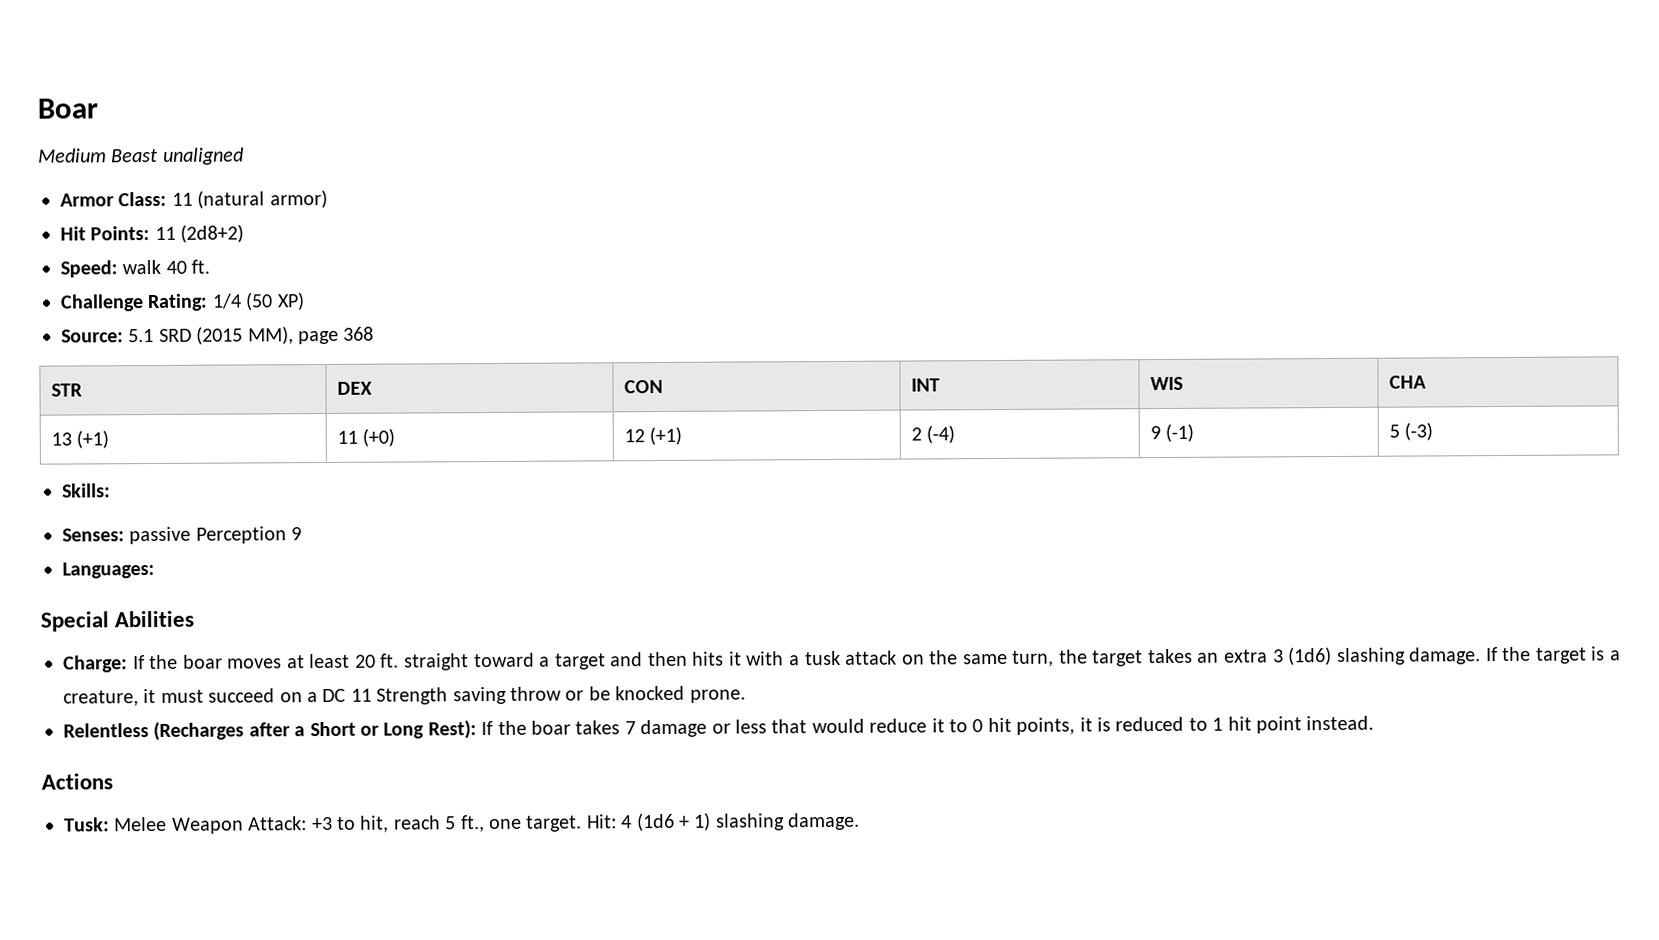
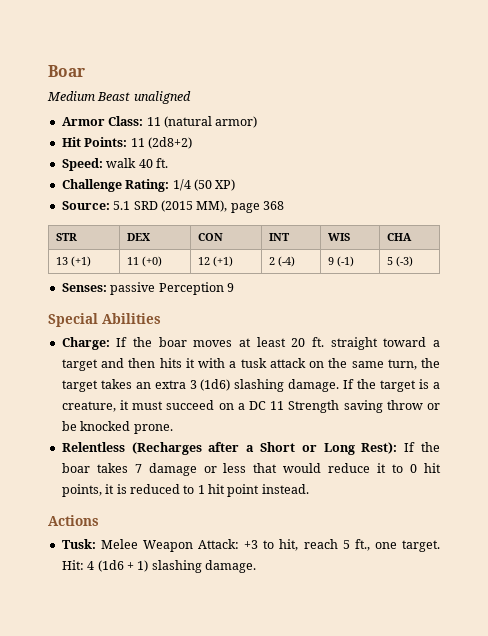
[62,483,111,498] // Skills: -> (414, 261) none
[62,562,155,579] // Languages: -> (234, 287) none

